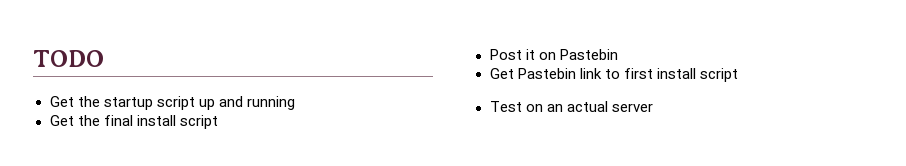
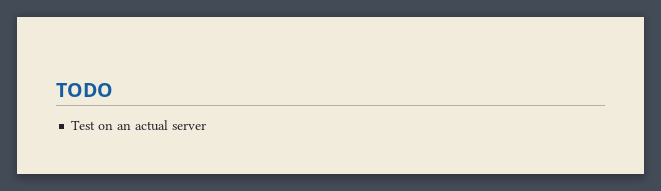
[49,96,295,110] [49,115,218,129] [489,49,618,60] [489,68,738,82] // Get the startup script up and running // Get the final install script // Post it on Pastebin // Get Pastebin link to first install script -> (113, 90) none

